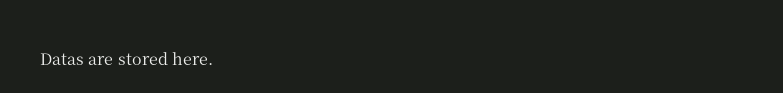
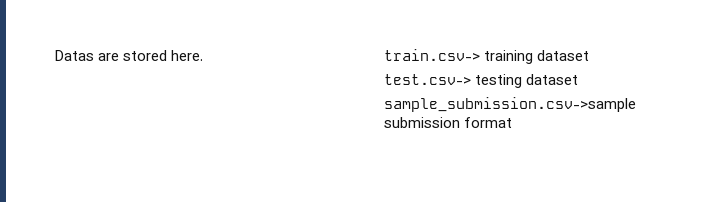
(213, 58) none -> [384,49,590,64] [384,74,579,88] [384,97,636,112] [384,117,513,128] // train.csv-> training dataset // test.csv-> testing dataset // sample_submission.csv->sample submission format

